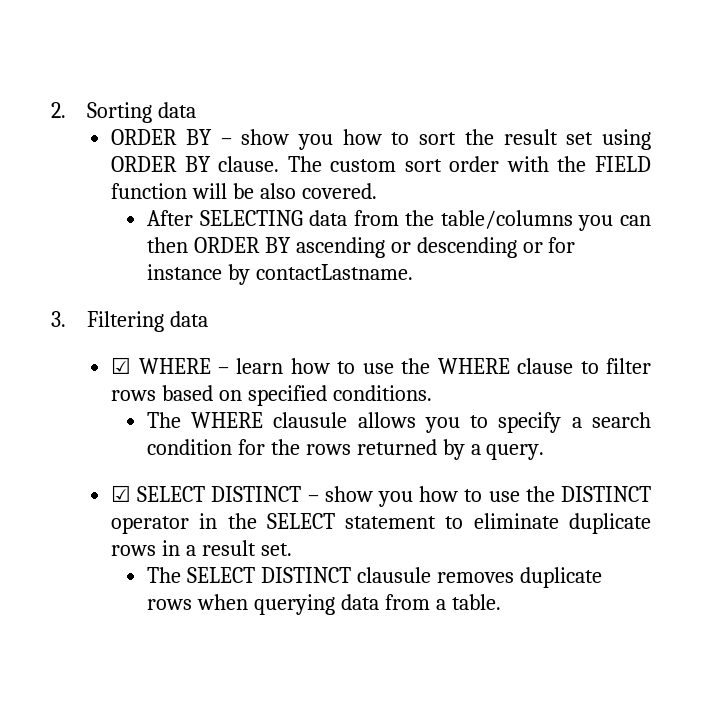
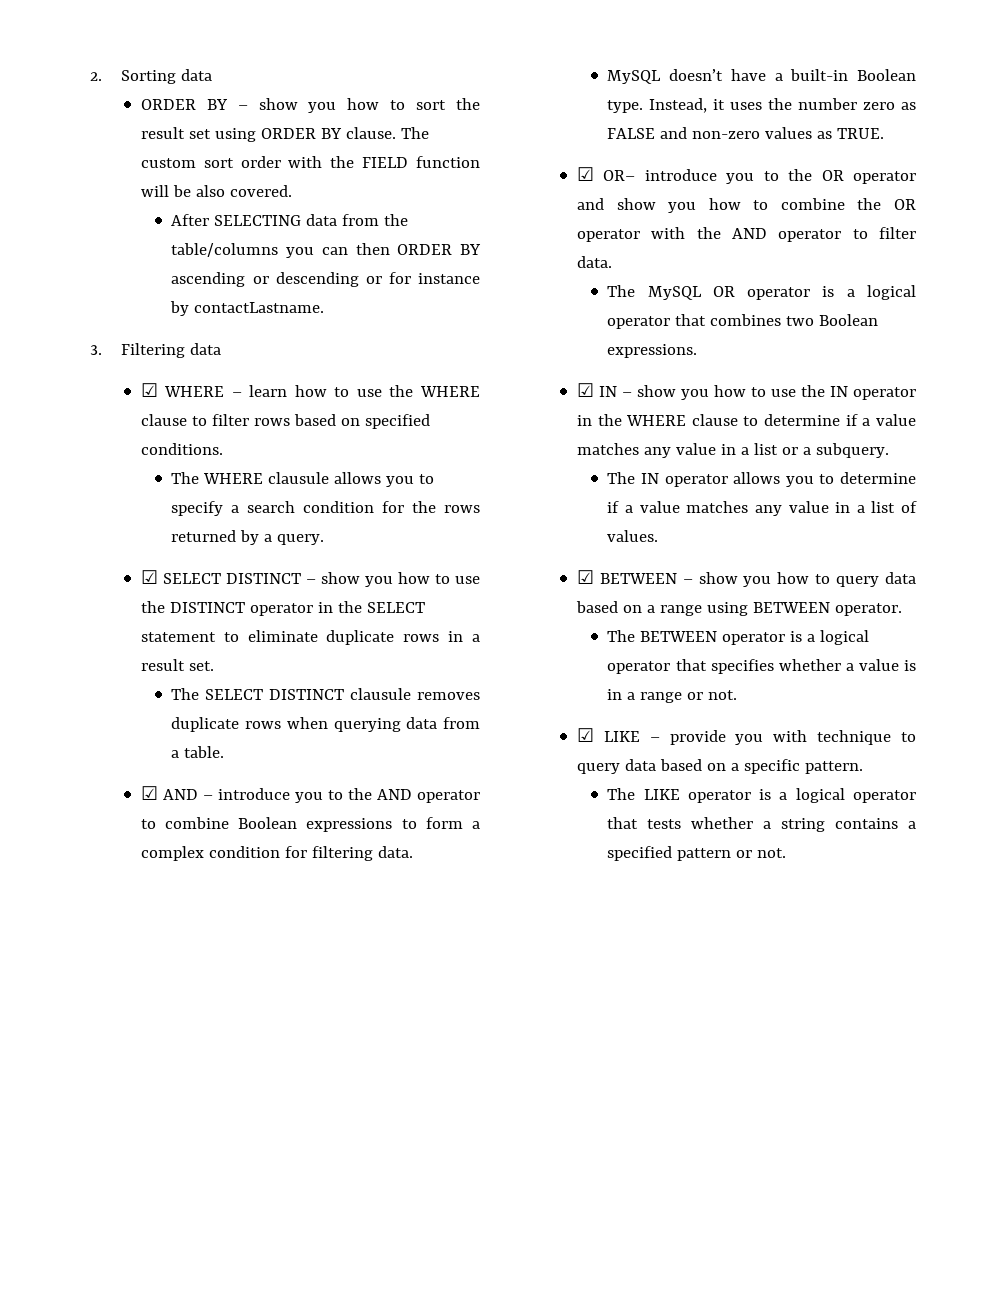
(501, 602) none -> [140,786,481,803] [140,817,480,832] [140,846,413,861] [607,69,916,84] [607,98,917,113] [607,127,885,139] [576,167,916,184] [576,198,916,213] [576,227,916,242] [576,256,612,268] [607,285,916,300] [607,314,879,329] [607,344,698,358] [576,383,916,400] [576,414,916,426] [576,443,889,458] [607,472,916,487] [607,501,917,516] [607,530,659,542] [576,570,916,587] [575,601,902,616] [607,630,870,645] [607,659,916,674] [607,689,738,703] [576,728,916,745] [576,759,863,774] [607,788,916,803] [607,817,916,832] [607,846,787,861] // ☑ AND – introduce you to the AND operator to combine Boolean expressions to form a complex condition for filtering data. // MySQL doesn’t have a built-in Boolean type. Instead, it uses the number zero as FALSE and non-zero values as TRUE. // ☑ OR– introduce you to the OR operator and show you how to combine the OR operator with the AND operator to filter data. // The MySQL OR operator is a logical operator that combines two Boolean expressions. // ☑ IN – show you how to use the IN operator in the WHERE clause to determine if a value matches any value in a list or a subquery. // The IN operator allows you to determine if a value matches any value in a list of values. // ☑ BETWEEN – show you how to query data based on a range using BETWEEN operator. // The BETWEEN operator is a logical operator that specifies whether a value is in a range or not. // ☑ LIKE – provide you with technique to query data based on a specific pattern. // The LIKE operator is a logical operator that tests whether a string contains a specified pattern or not.

